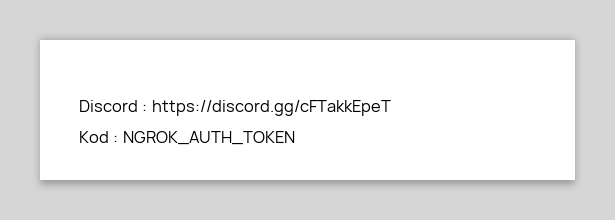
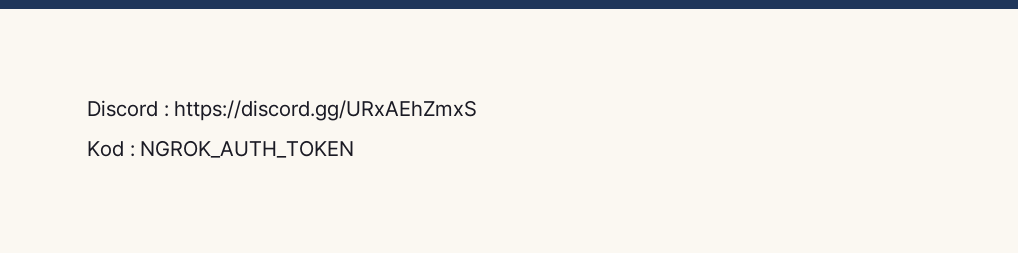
[151,100,391,116] https://discord.gg/cFTakkEpeT -> [174,100,478,121] https://discord.gg/URxAEhZmxS

